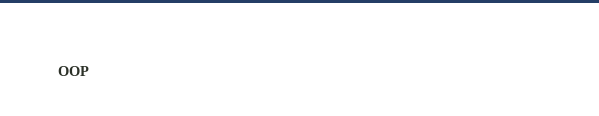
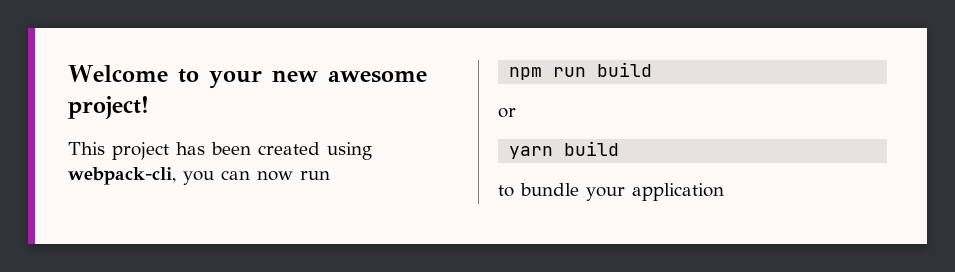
[58,66,89,76] OOP -> [68,65,427,89] [68,96,149,119] [68,142,372,160] [68,167,330,185] [509,62,653,80] [498,108,516,118] [509,141,620,159] [498,183,724,201] Welcome to your new awesome project! // This project has been created using webpack-cli, you can now run // npm run build // or // yarn build // to bundle your application

